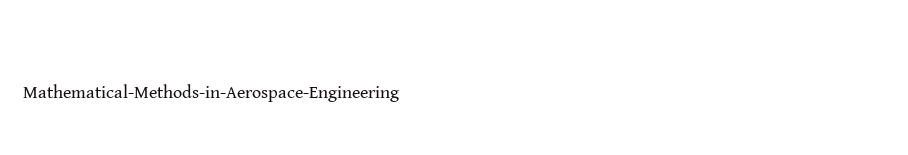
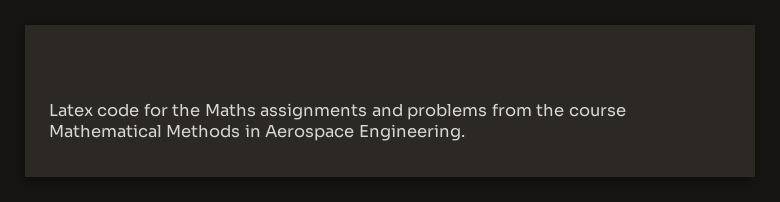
[23,84,399,102] Mathematical-Methods-in-Aerospace-Engineering -> [49,103,626,120] [49,124,465,141] Latex code for the Maths assignments and problems from the course Mathematical Methods in Aerospace Engineering.

